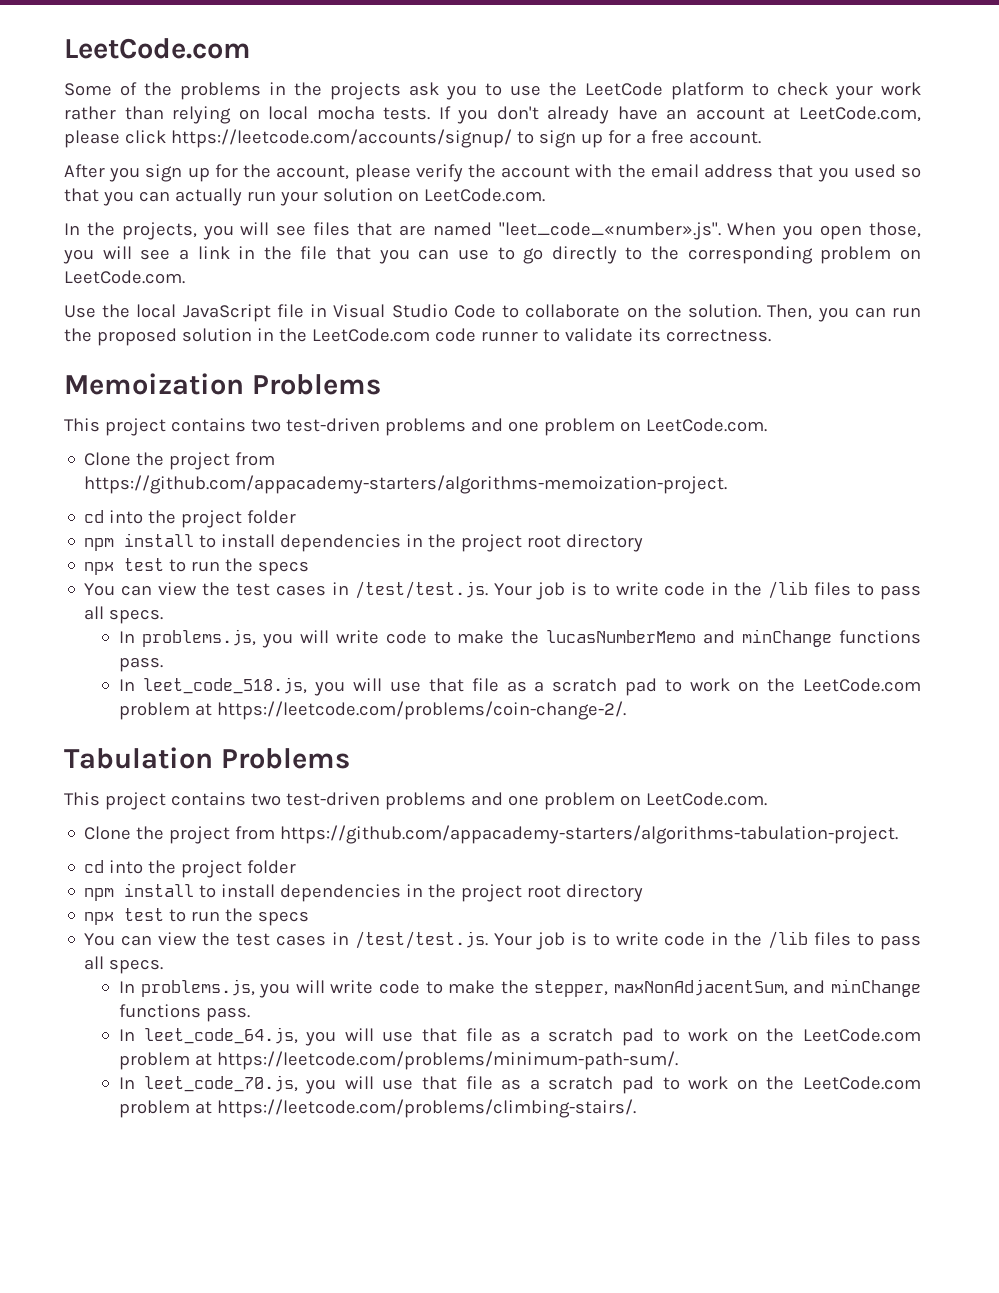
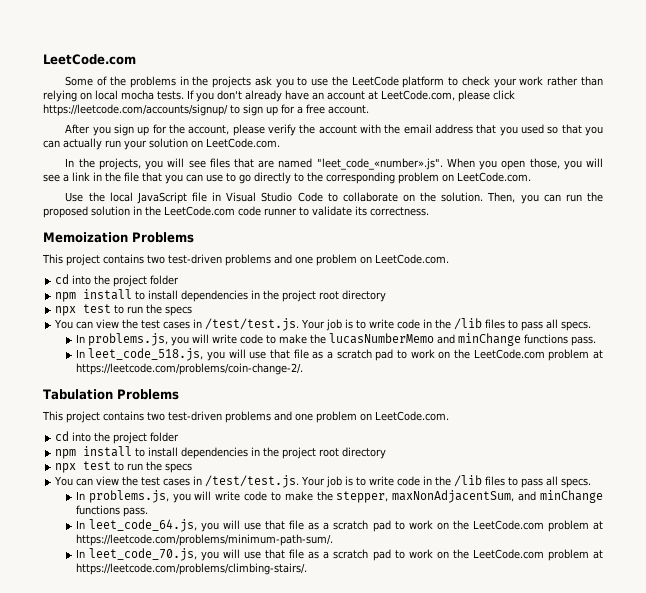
[84,452,276,470] [84,475,728,494] // Clone the project from https://github.com/appacademy-starters/algorithms-memoization-project. -> (449, 259) none
[84,825,899,844] // Clone the project from https://github.com/appacademy-starters/algorithms-tabulation-project. -> (449, 416) none

